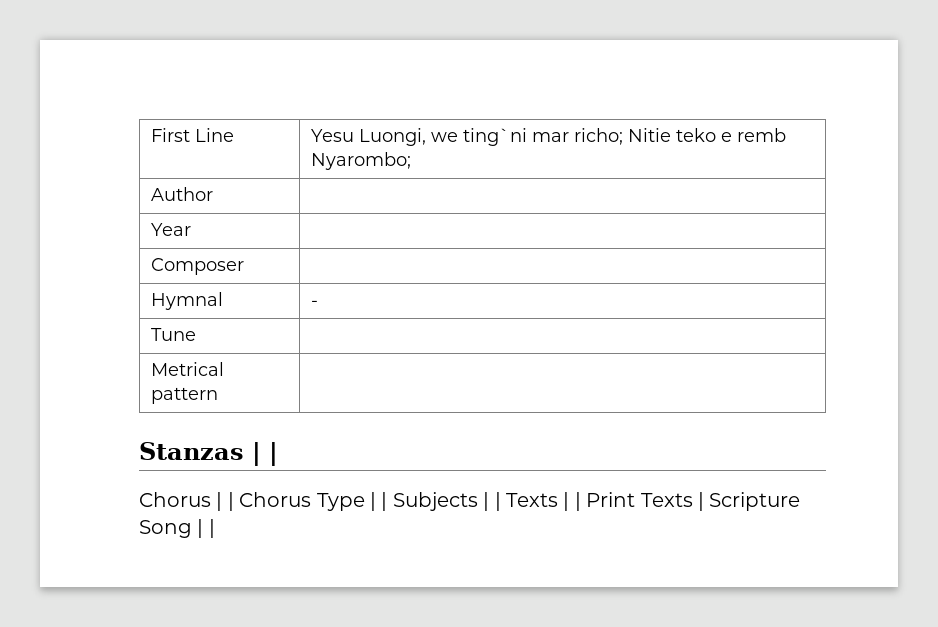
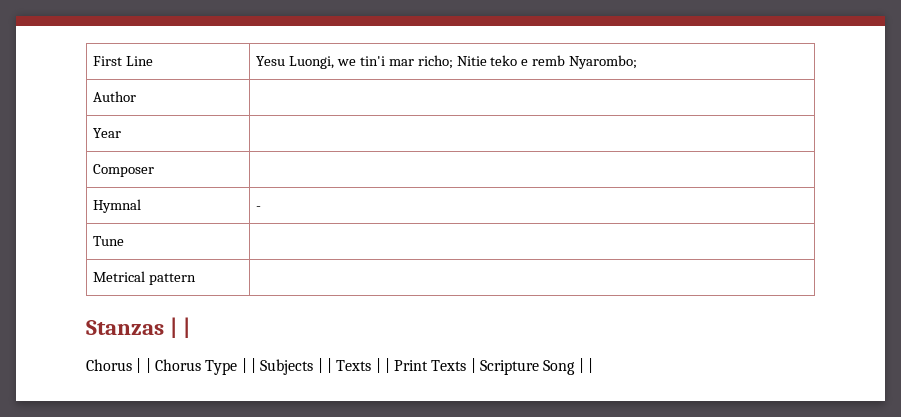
[462,128,527,146] ting`ni -> [359,56,385,66] tin'i

